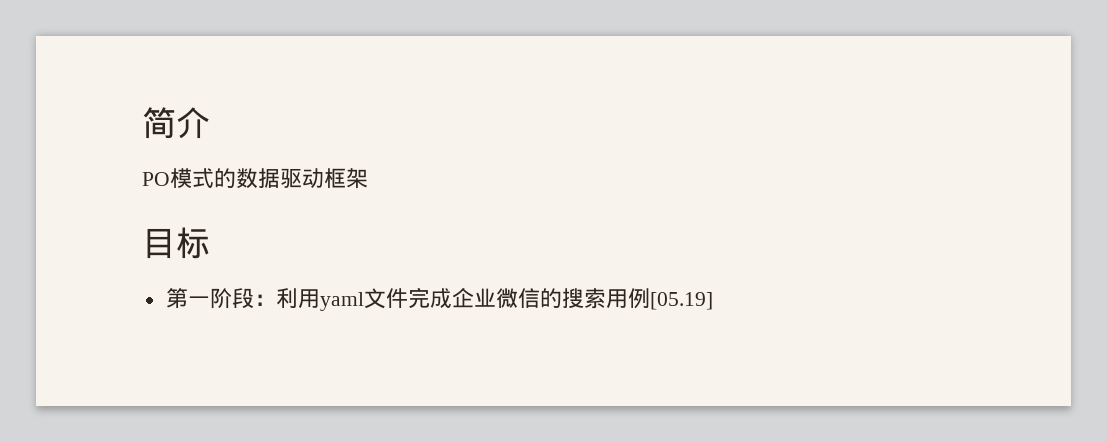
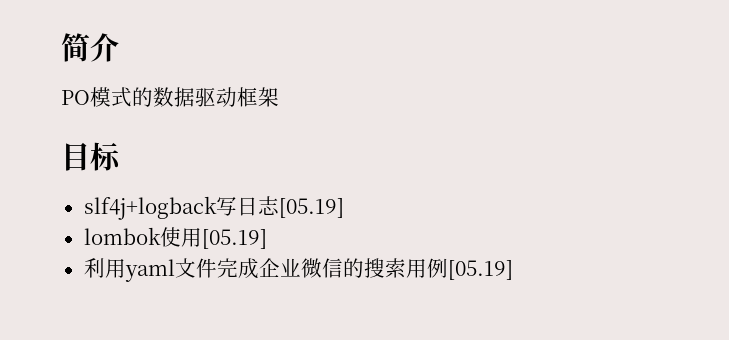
[165,288,276,309] 第一阶段： -> [83,196,344,220] [83,227,267,249] slf4j+logback写日志[05.19] // lombok使用[05.19] //

